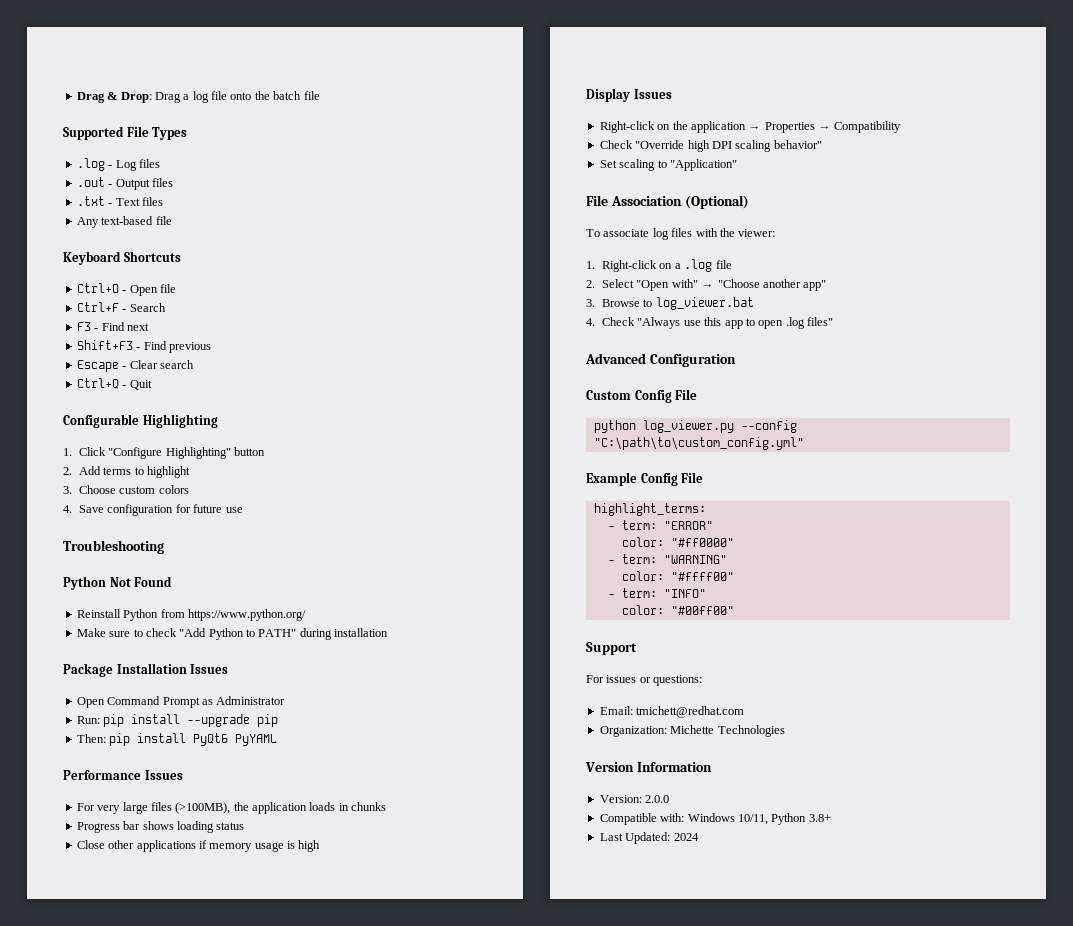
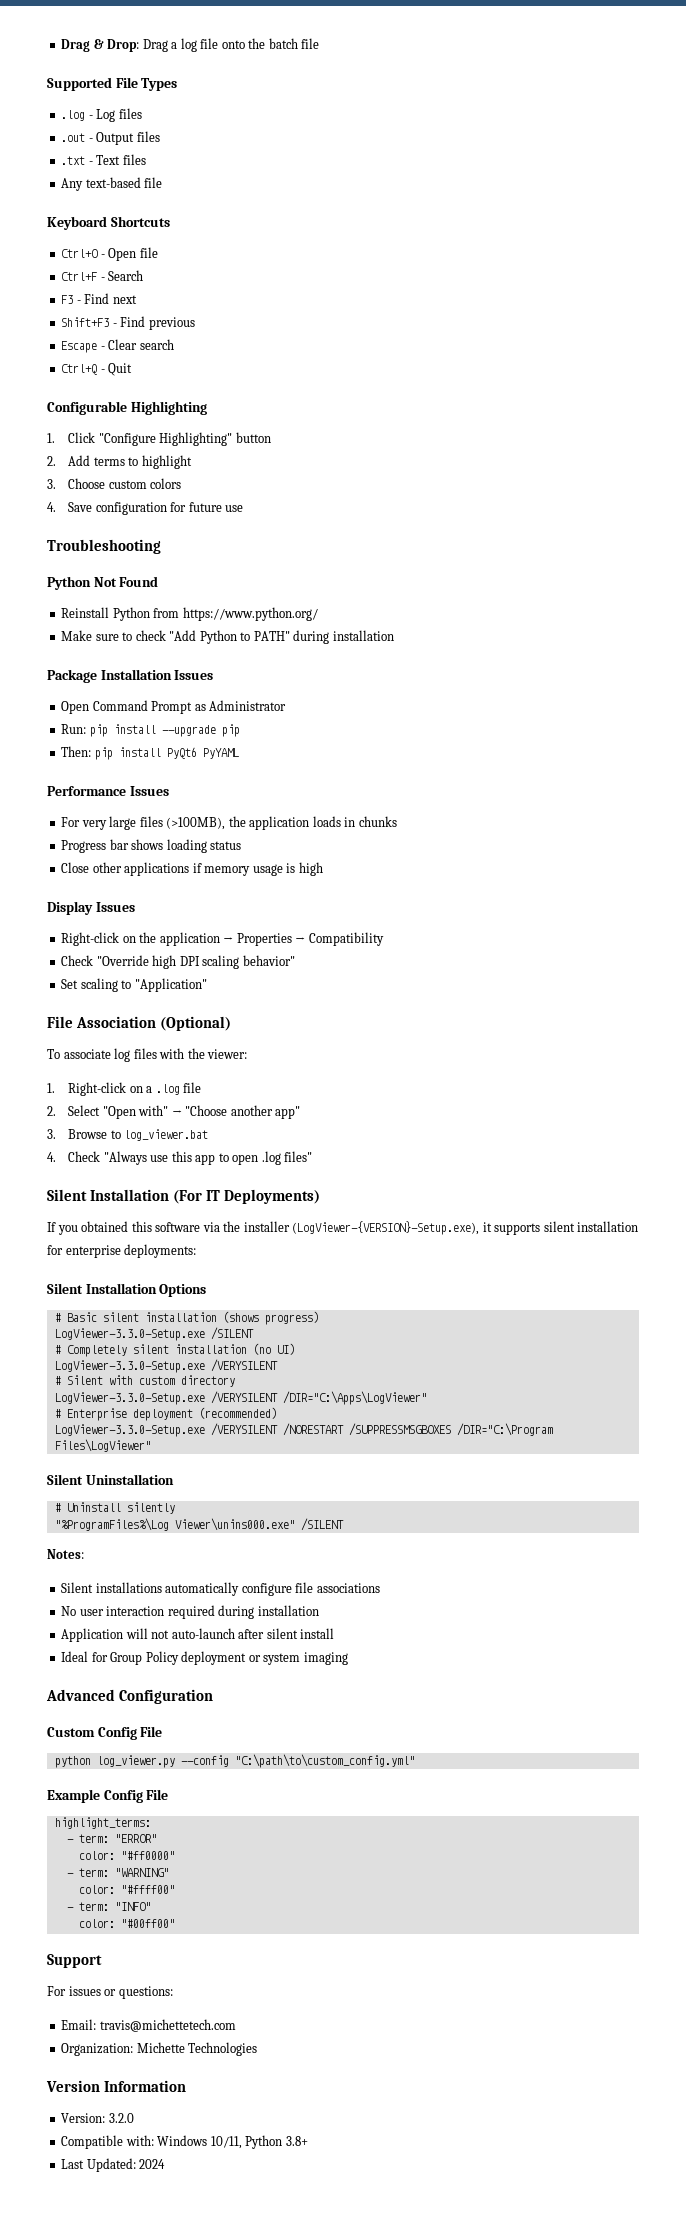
(834, 321) none -> [47,1189,320,1204] [47,1221,639,1235] [47,1244,197,1258] [47,1283,207,1297] [54,1311,319,1325] [54,1327,254,1341] [54,1343,295,1357] [54,1359,278,1373] [54,1375,235,1387] [54,1391,427,1405] [54,1407,277,1421] [54,1423,553,1437] [54,1439,151,1452] [47,1474,174,1485] [54,1502,175,1514] [54,1518,344,1531] [47,1549,84,1559] [61,1582,380,1596] [61,1605,319,1619] [61,1628,335,1642] [61,1651,348,1665] // Silent Installation (For IT Deployments) // If you obtained this software via the installer (LogViewer-{VERSION}-Setup.exe), it supports silent installation for enterprise deployments: // Silent Installation Options // # Basic silent installation (shows progress) // LogViewer-3.3.0-Setup.exe /SILENT // # Completely silent installation (no UI) // LogViewer-3.3.0-Setup.exe /VERYSILENT // # Silent with custom directory // LogViewer-3.3.0-Setup.exe /VERYSILENT /DIR="C:\Apps\LogViewer" // # Enterprise deployment (recommended) // LogViewer-3.3.0-Setup.exe /VERYSILENT /NORESTART /SUPPRESSMSGBOXES /DIR="C:\Program Files\LogViewer" // Silent Uninstallation // # Uninstall silently // "%ProgramFiles%\Log Viewer\unins000.exe" /SILENT // Notes: // Silent installations automatically configure file associations // No user interaction required during installation // Application will not auto-launch after silent install // Ideal for Group Policy deployment or system imaging
[636,706,745,718] tmichett@redhat.com -> [99,2019,236,2032] travis@michettetech.com
[645,795,670,803] 2.0.0 -> [108,2113,134,2123] 3.2.0

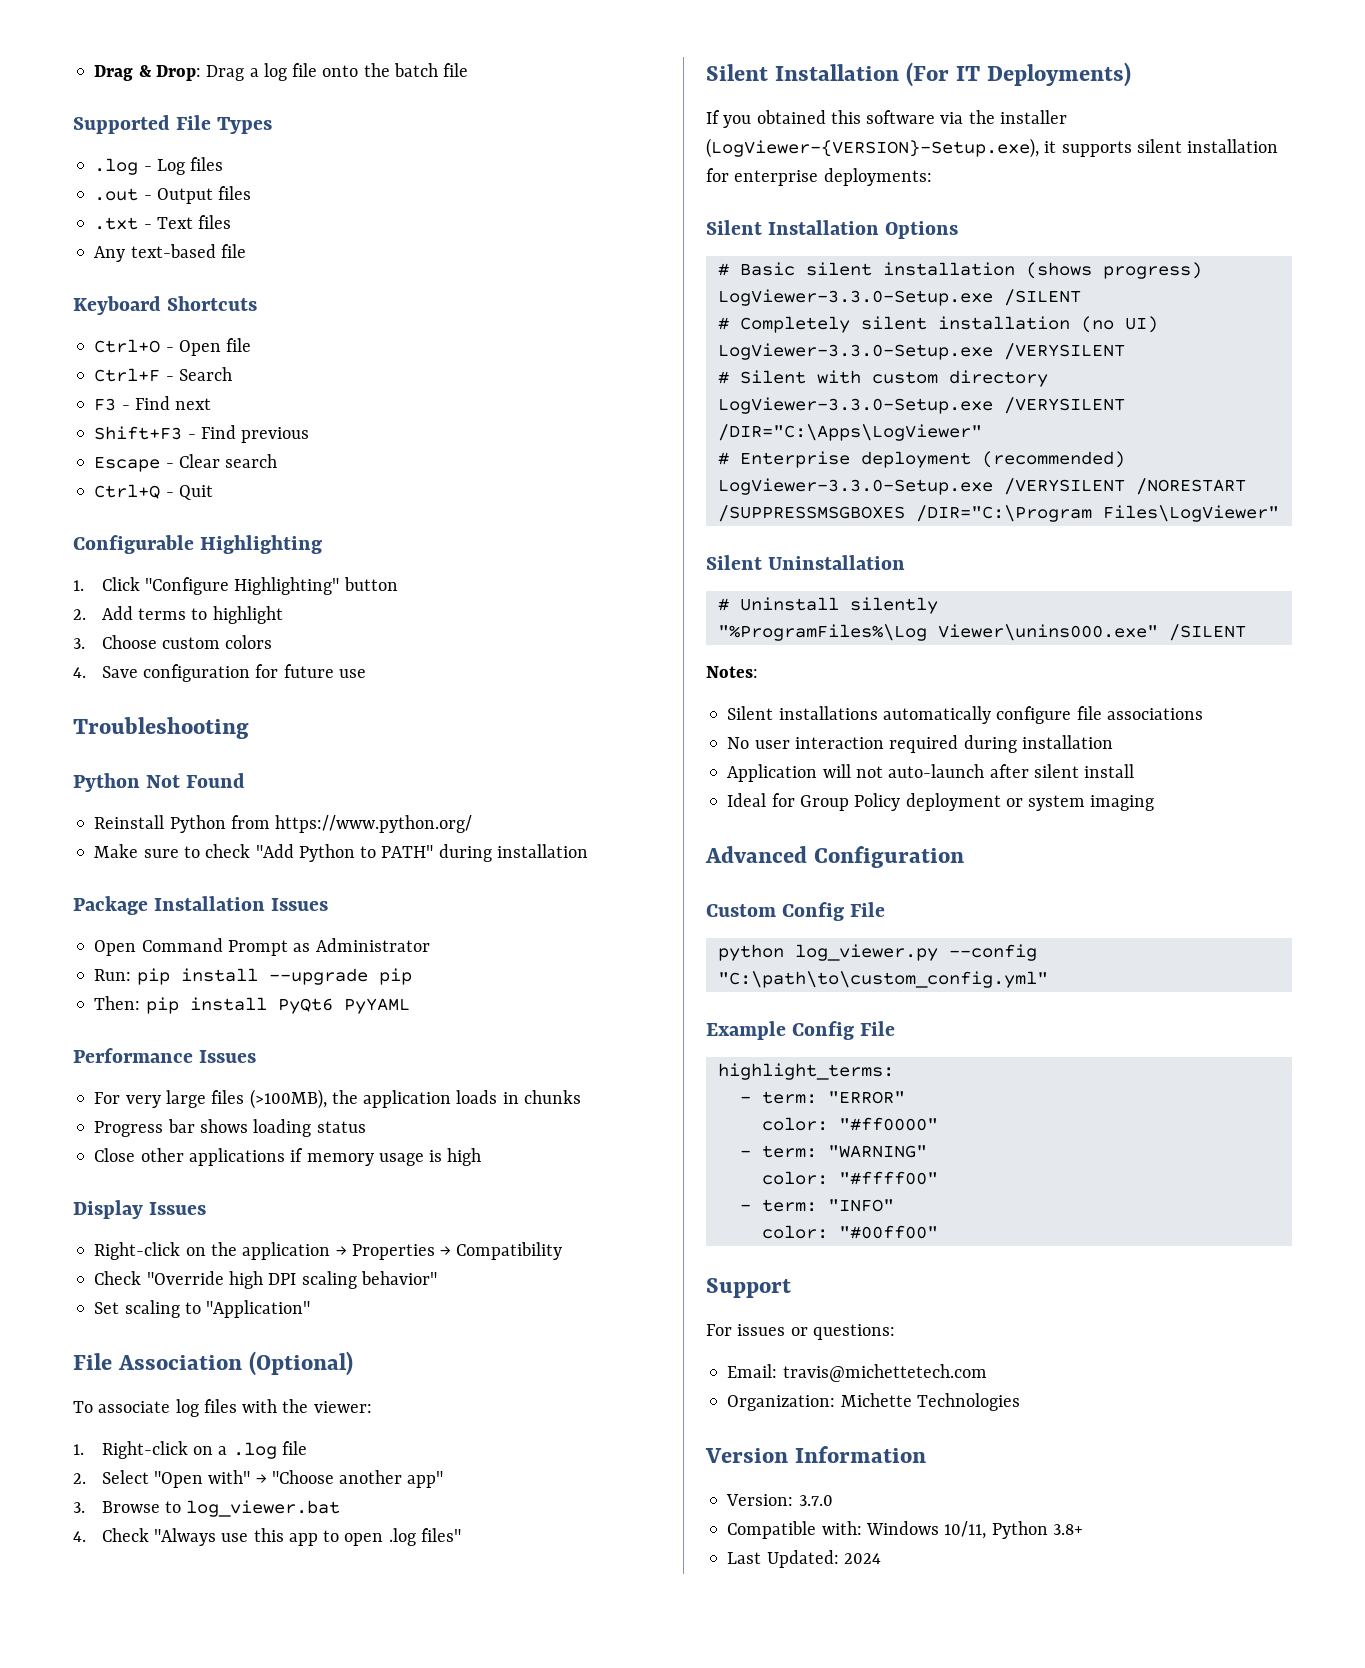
[108,2113,134,2123] 3.2.0 -> [798,1495,833,1506] 3.7.0

